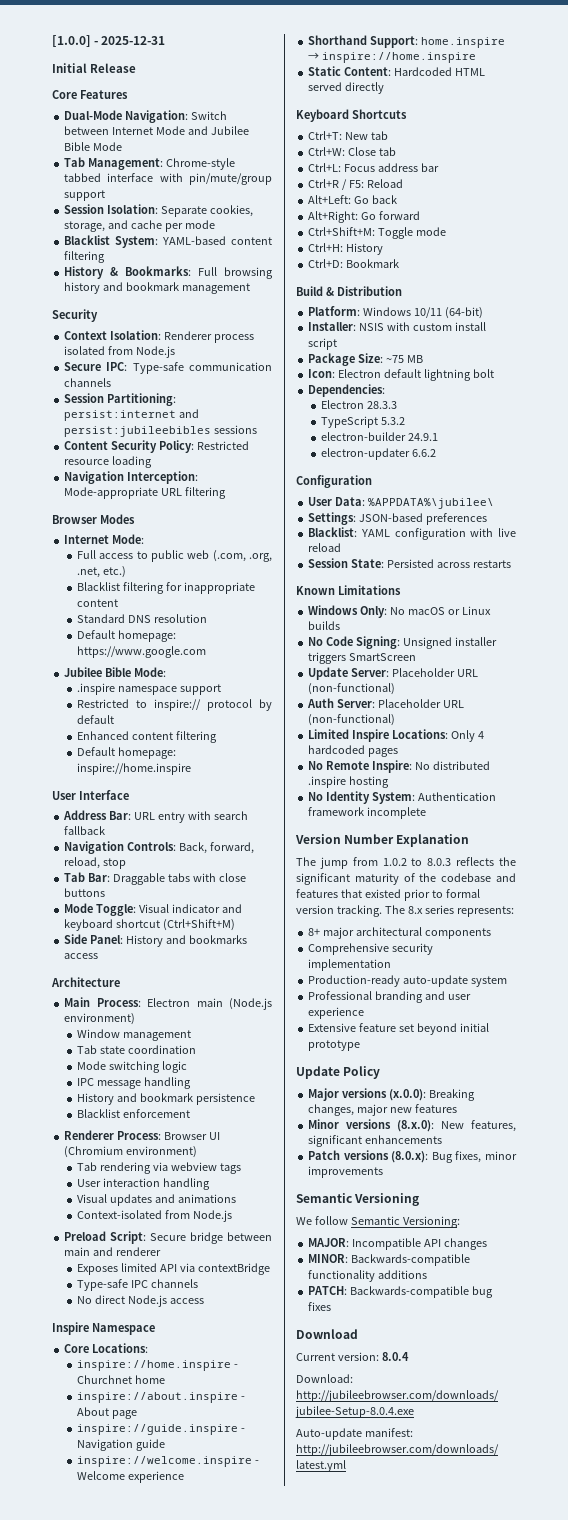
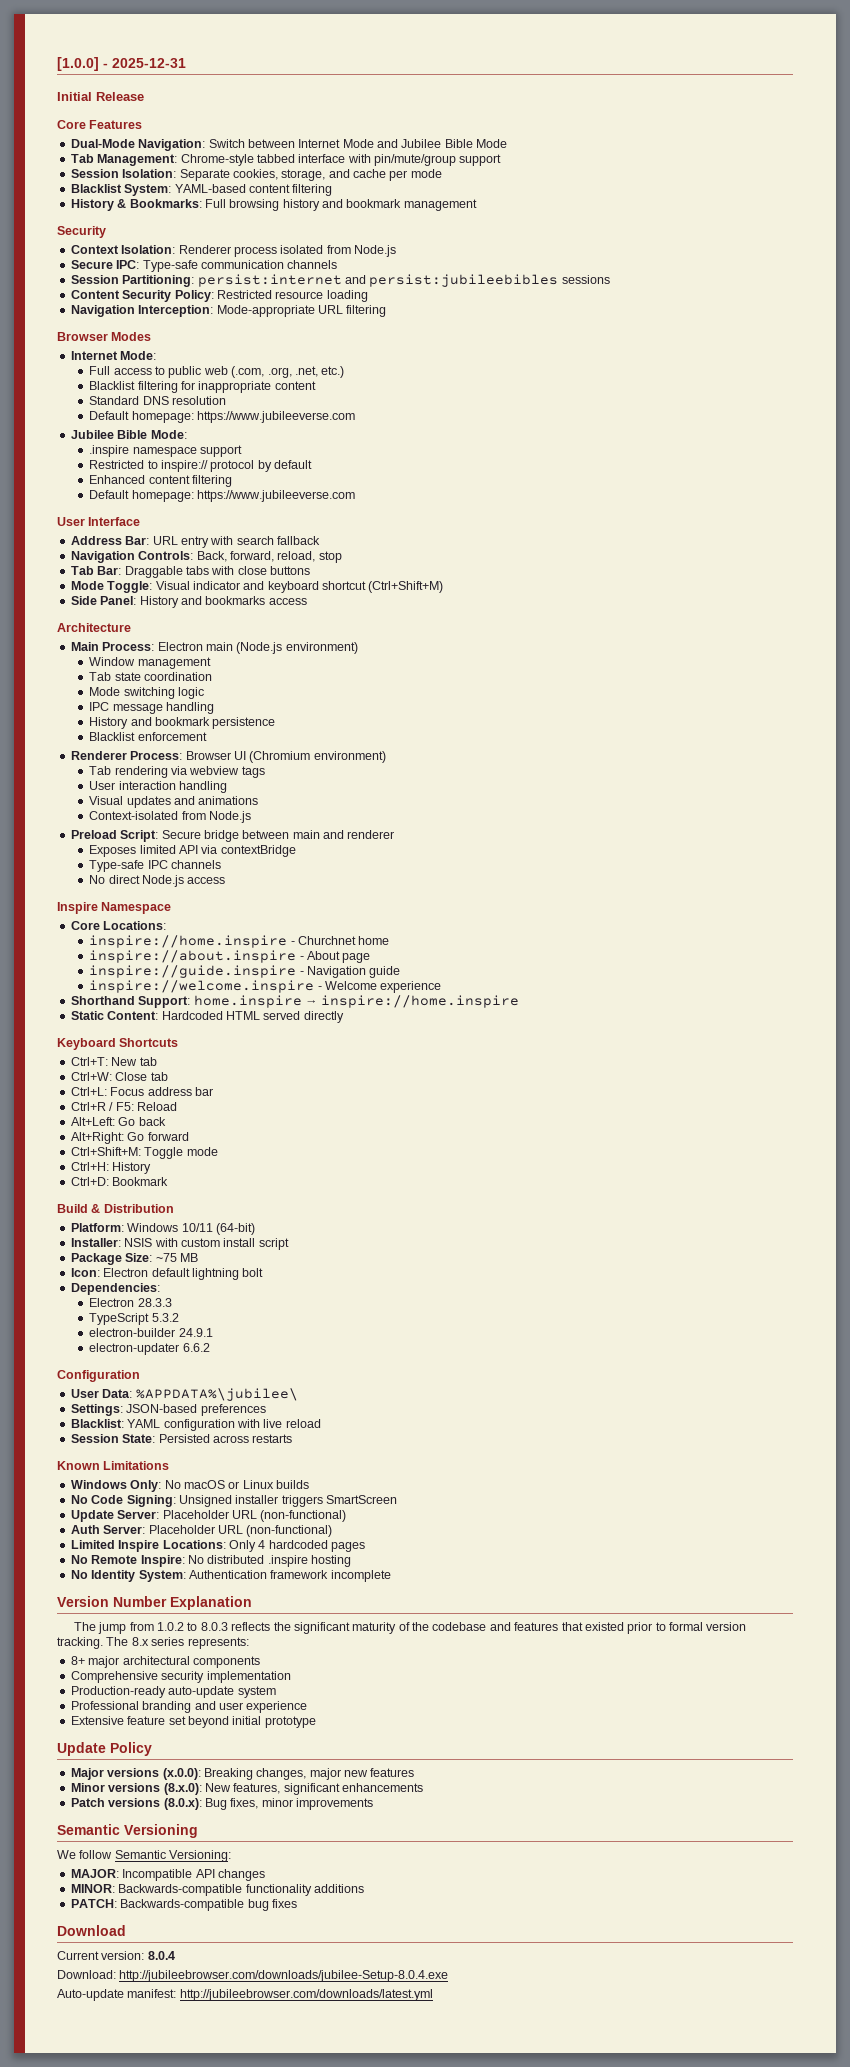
[77,646,207,658] https://www.google.com -> [197,411,356,423] https://www.jubileeverse.com
[77,763,192,775] inspire://home.inspire -> [197,490,356,502] https://www.jubileeverse.com

